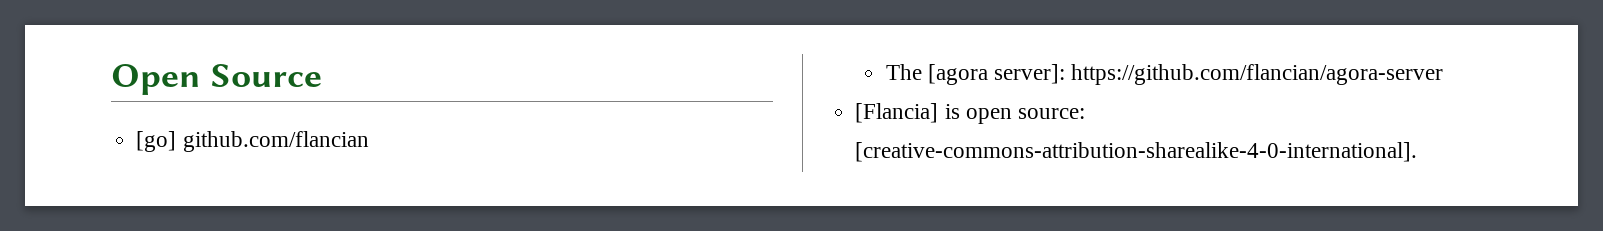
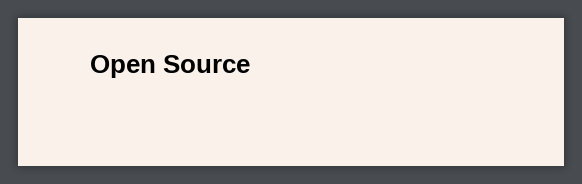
[136,131,369,152] [885,64,1444,85] [855,103,1085,124] [855,142,1418,162] // [go] github.com/flancian // The [agora server]: https://github.com/flancian/agora-server // [Flancia] is open source: [creative-commons-attribution-sharealike-4-0-international]. -> (251, 64) none

